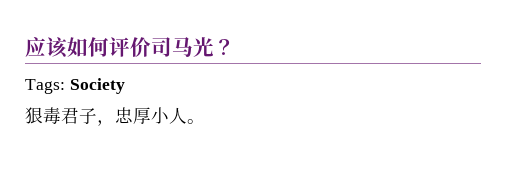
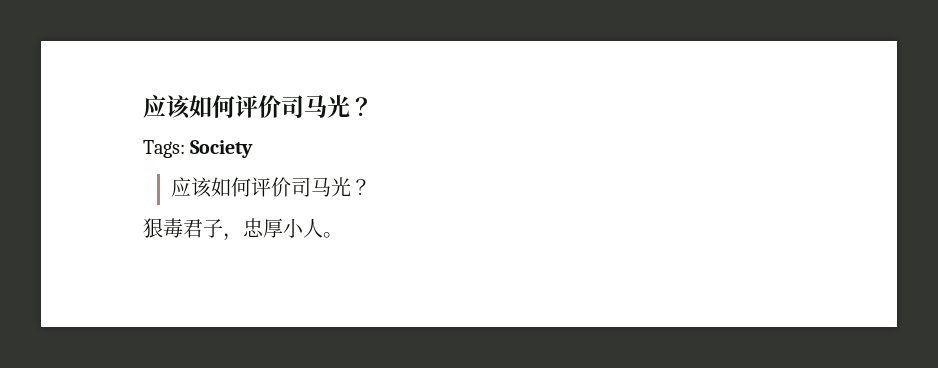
(125, 86) none -> [170,177,371,198] // 应该如何评价司马光？

